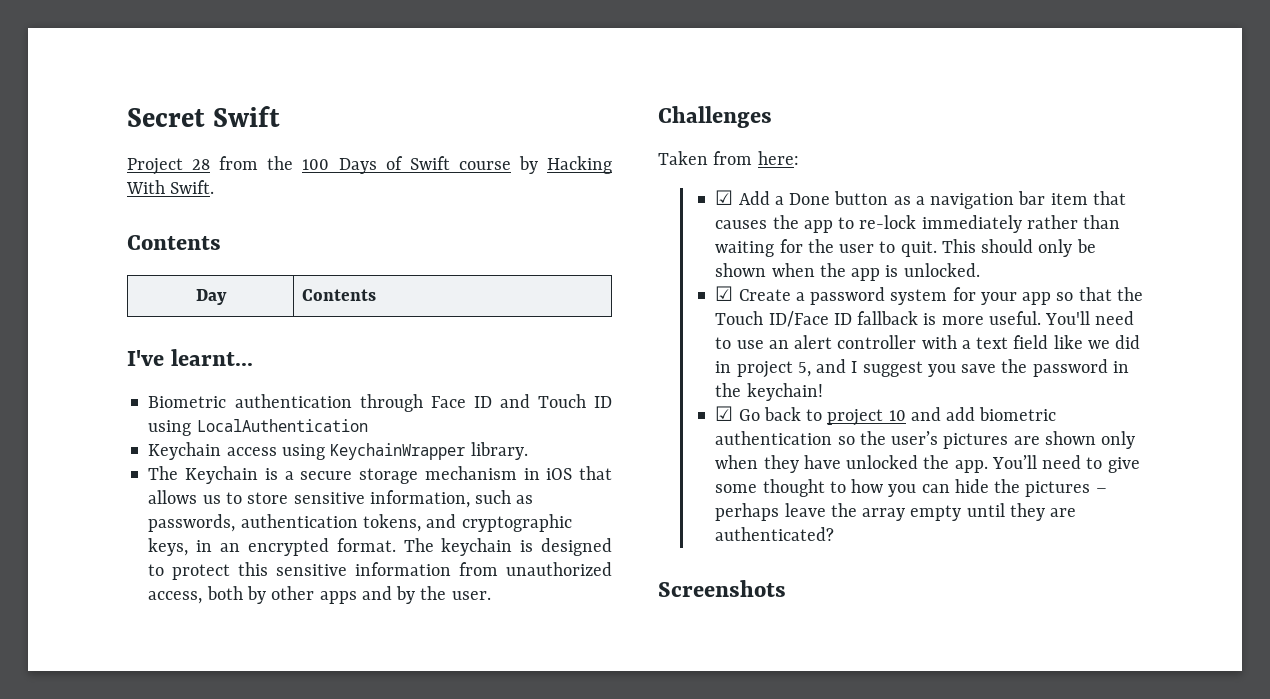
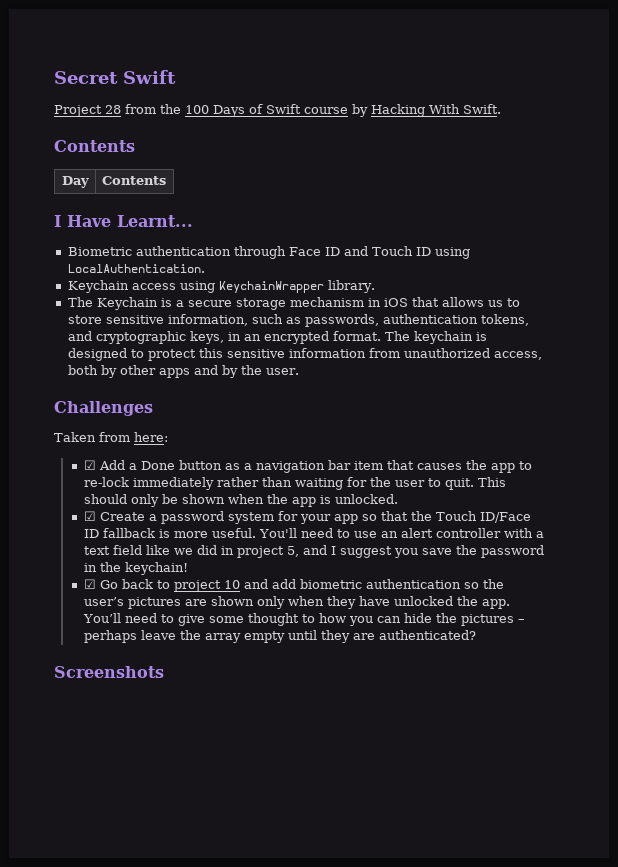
[127,349,254,366] I've learnt... -> [54,215,193,227] I Have Learnt...
[196,419,368,432] LocalAuthentication -> [67,264,205,273] LocalAuthentication.

